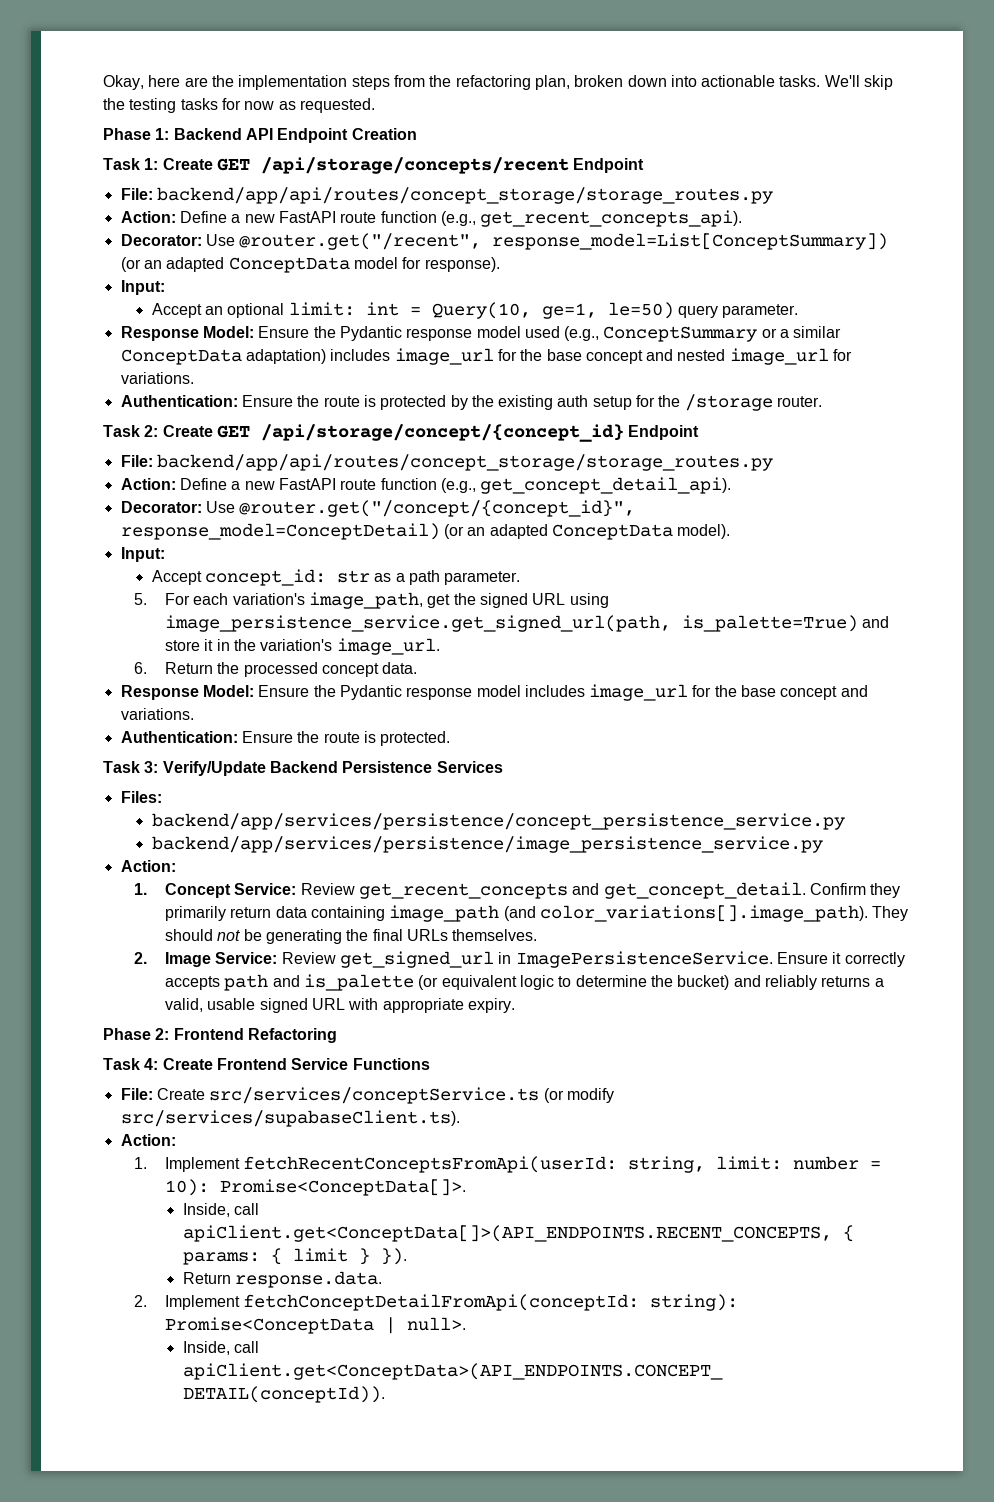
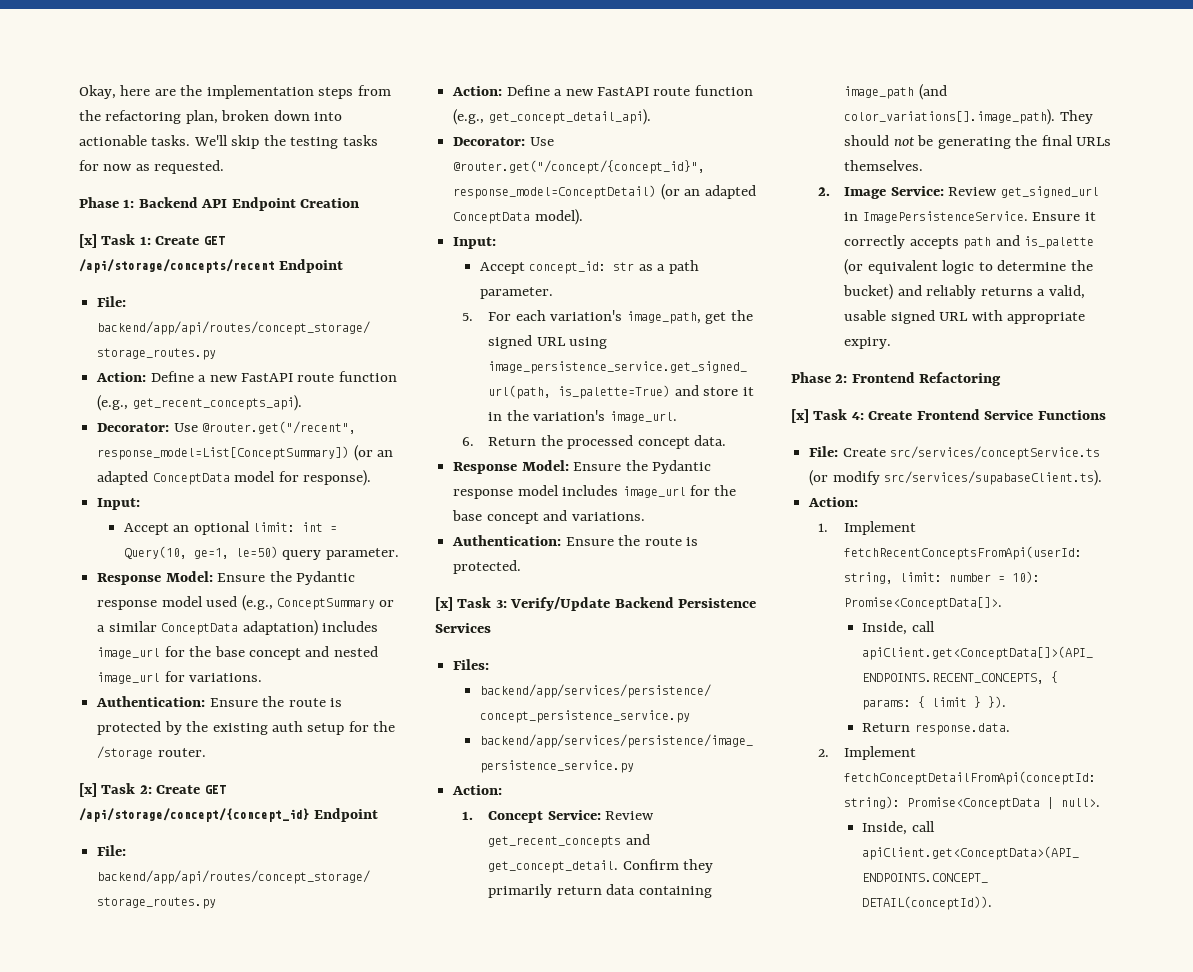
(417, 134) none -> [79,234,97,248] [x]
(823, 401) none -> [79,783,97,797] [x]
(451, 738) none -> [435,597,453,611] [x]
(337, 1035) none -> [791,409,809,423] [x]

